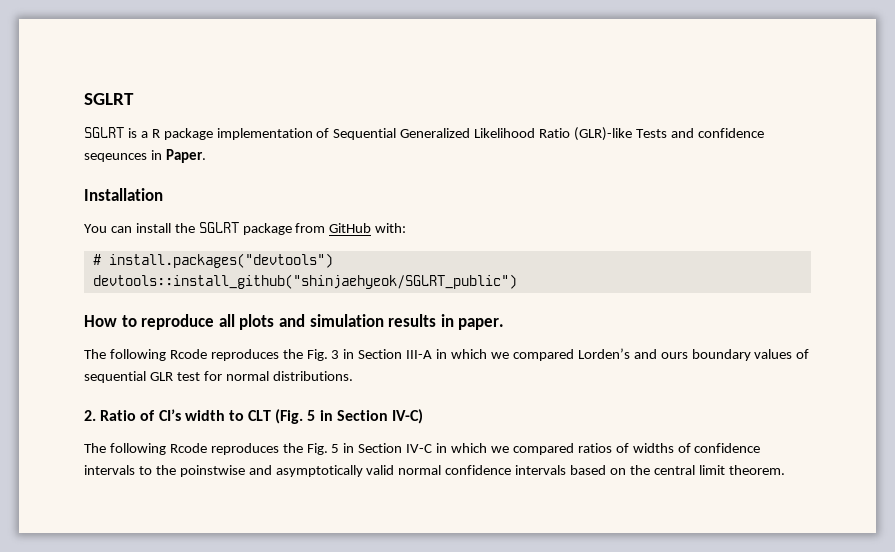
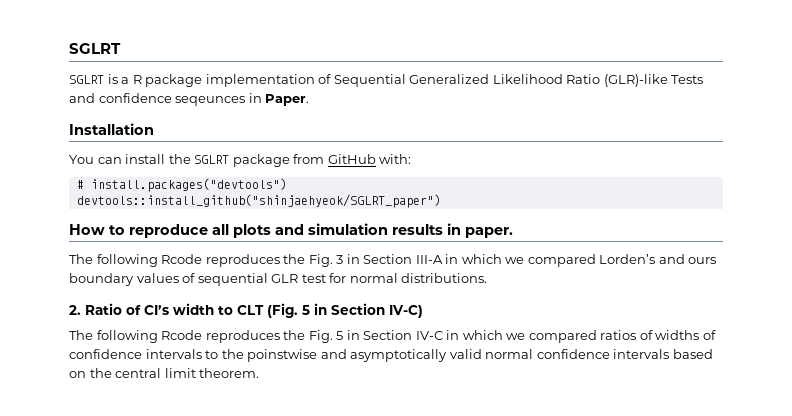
[92,274,517,289] devtools::install_github("shinjaehyeok/SGLRT_public") -> [76,194,441,208] devtools::install_github("shinjaehyeok/SGLRT_paper")

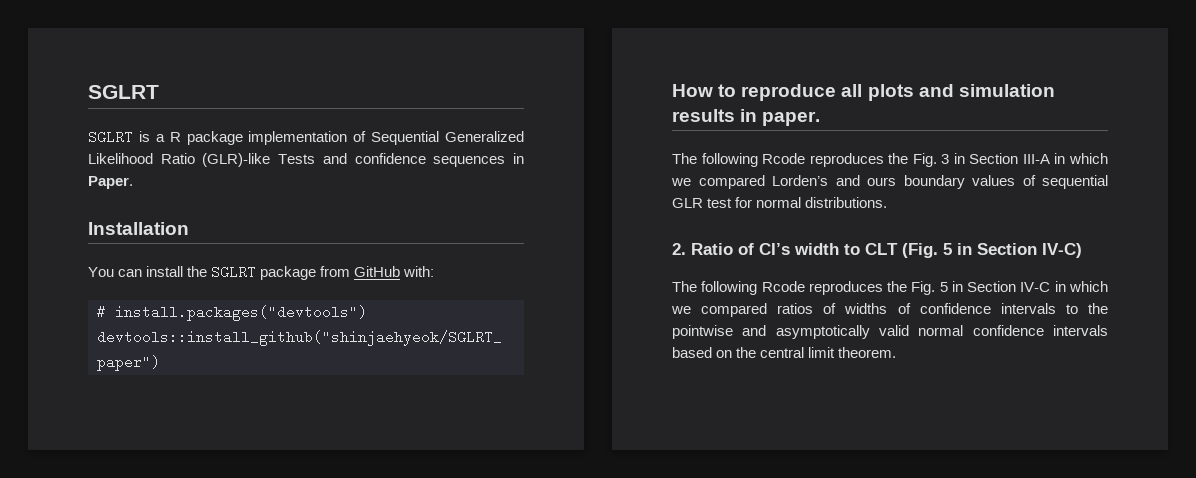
[175,96,246,106] seqeunces -> [433,156,506,167] sequences
[247,349,318,362] poinstwise -> [672,325,733,339] pointwise

